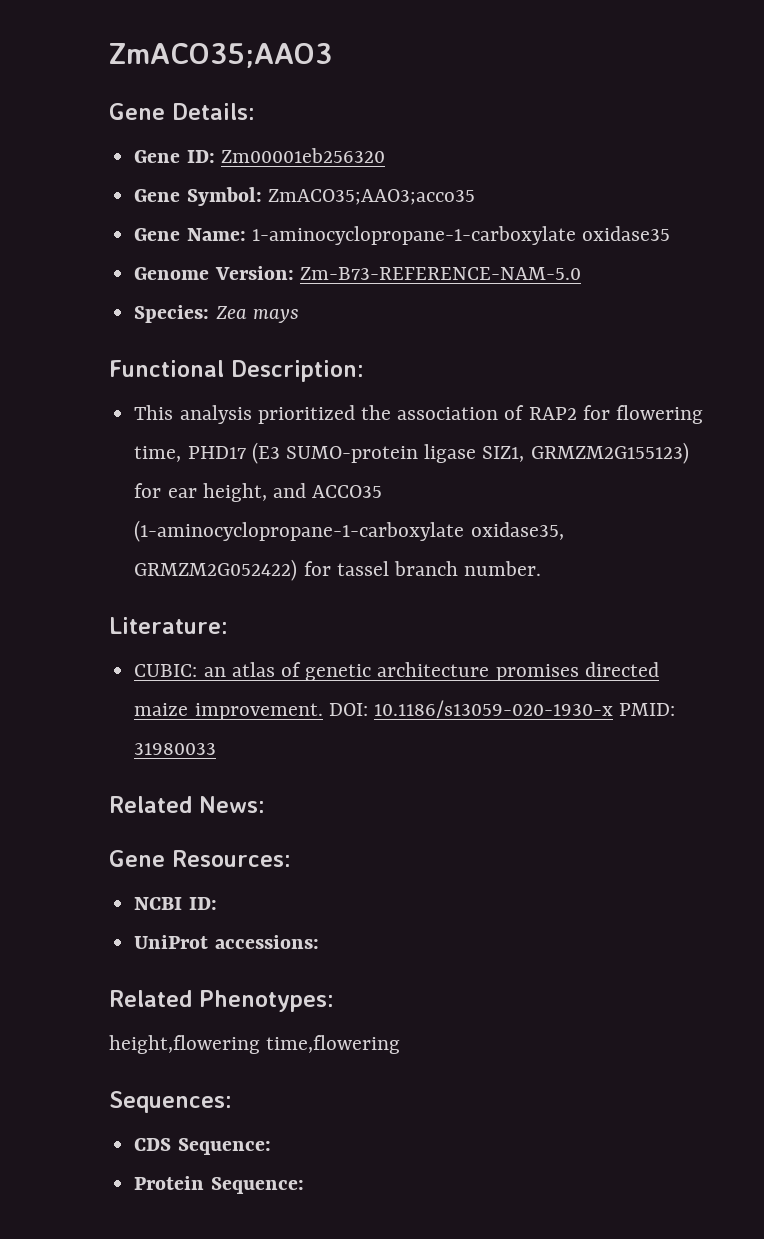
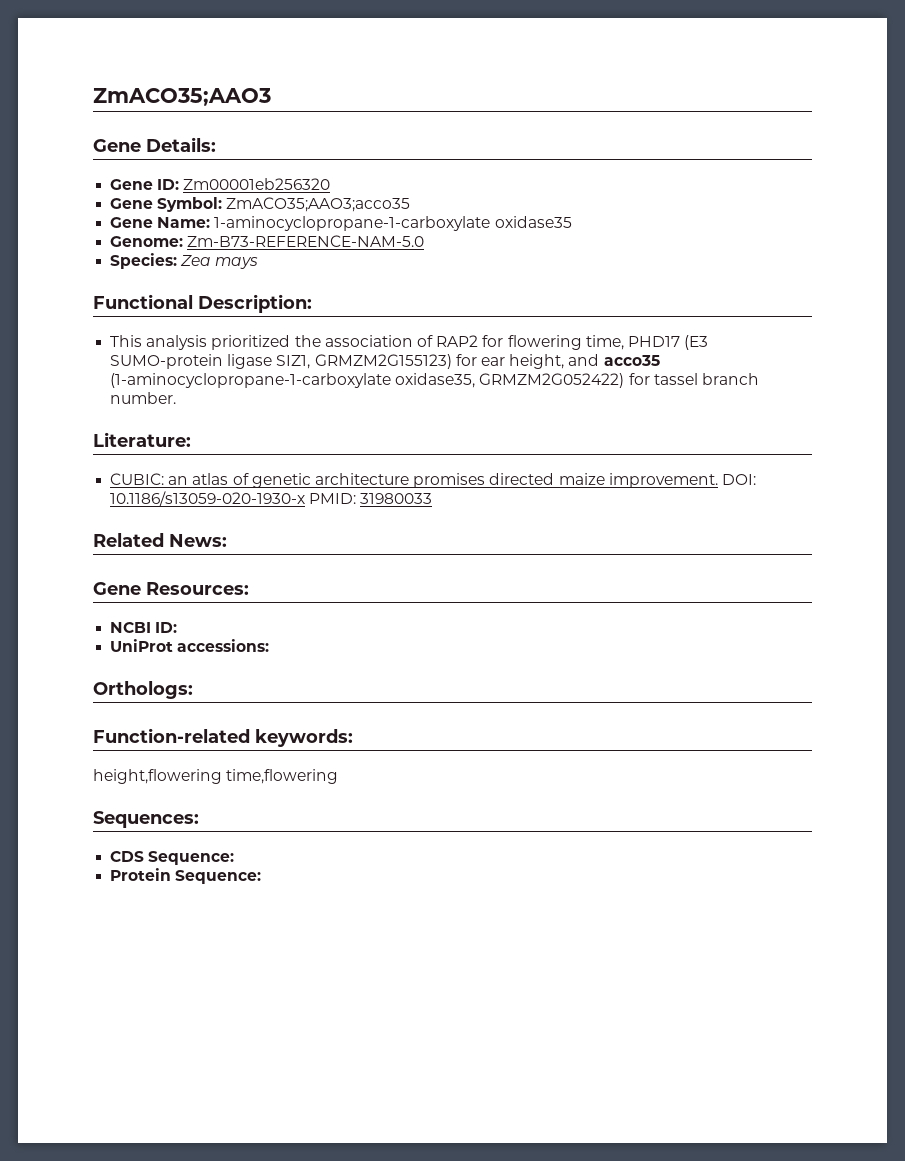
[134,266,294,280] Genome Version: -> [110,236,184,247] Genome:
[312,485,383,498] ACCO35 -> [603,355,660,366] acco35
[109,990,334,1012] Related Phenotypes: -> [93,681,193,699] [93,728,353,747] Orthologs: // Function-related keywords:

